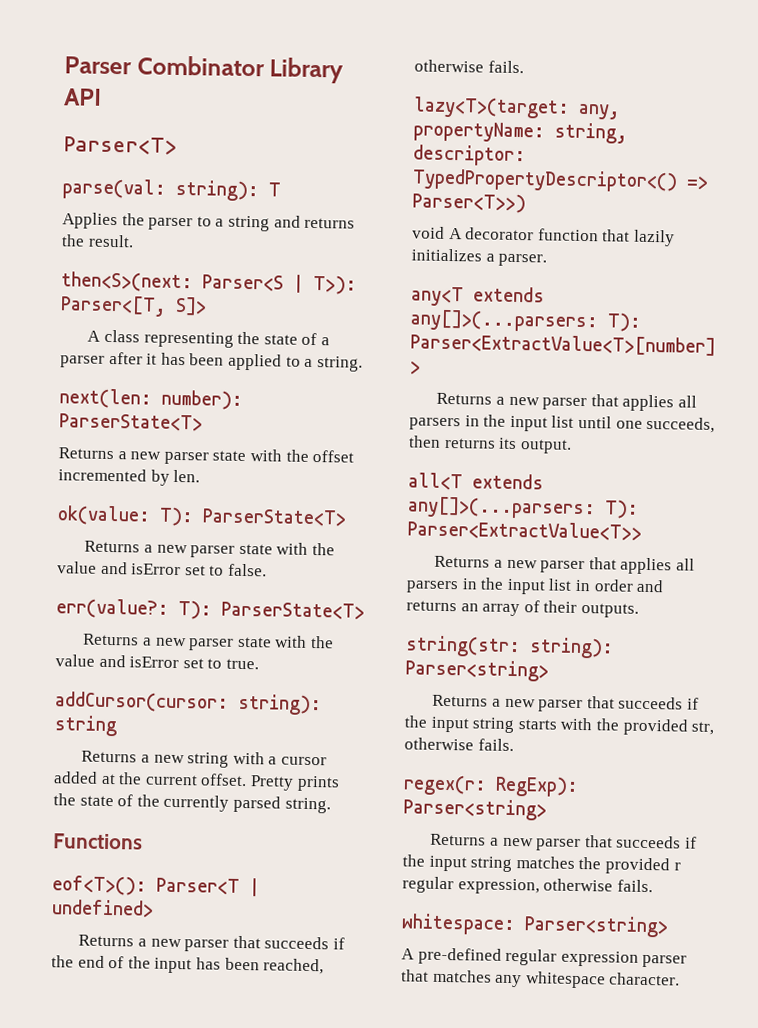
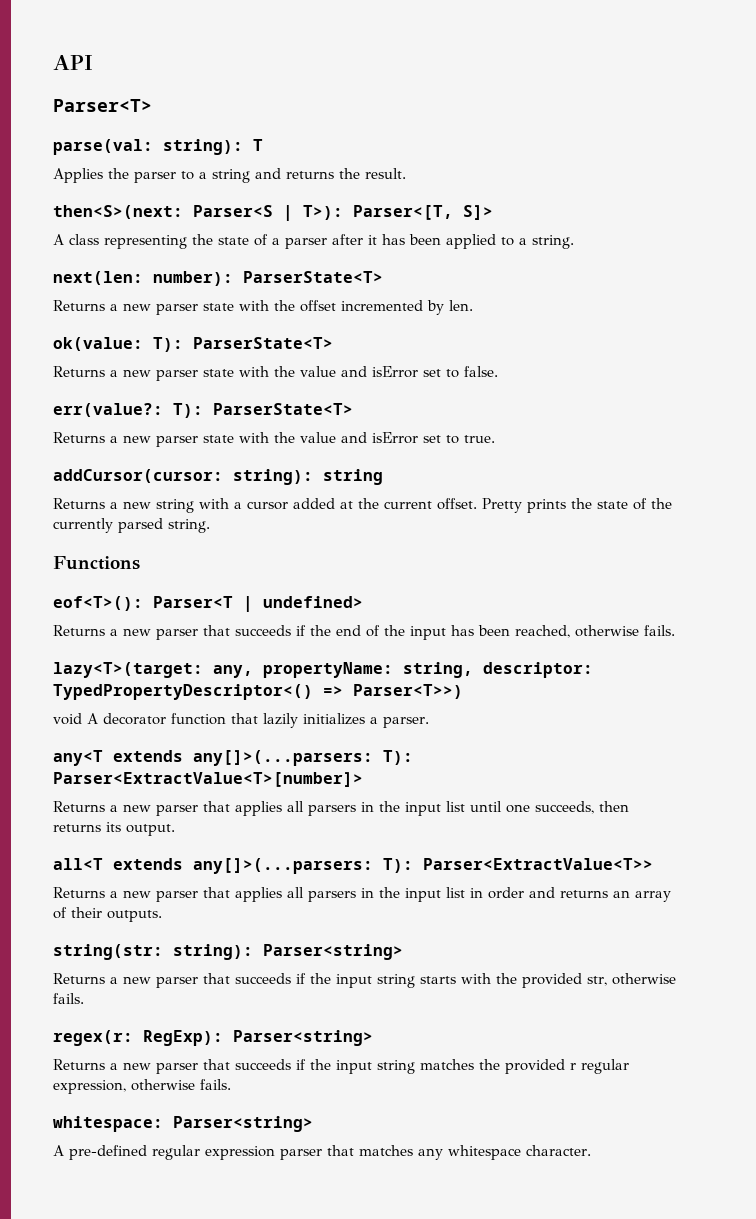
[64,55,345,84] Parser Combinator Library -> (53, 62) none

